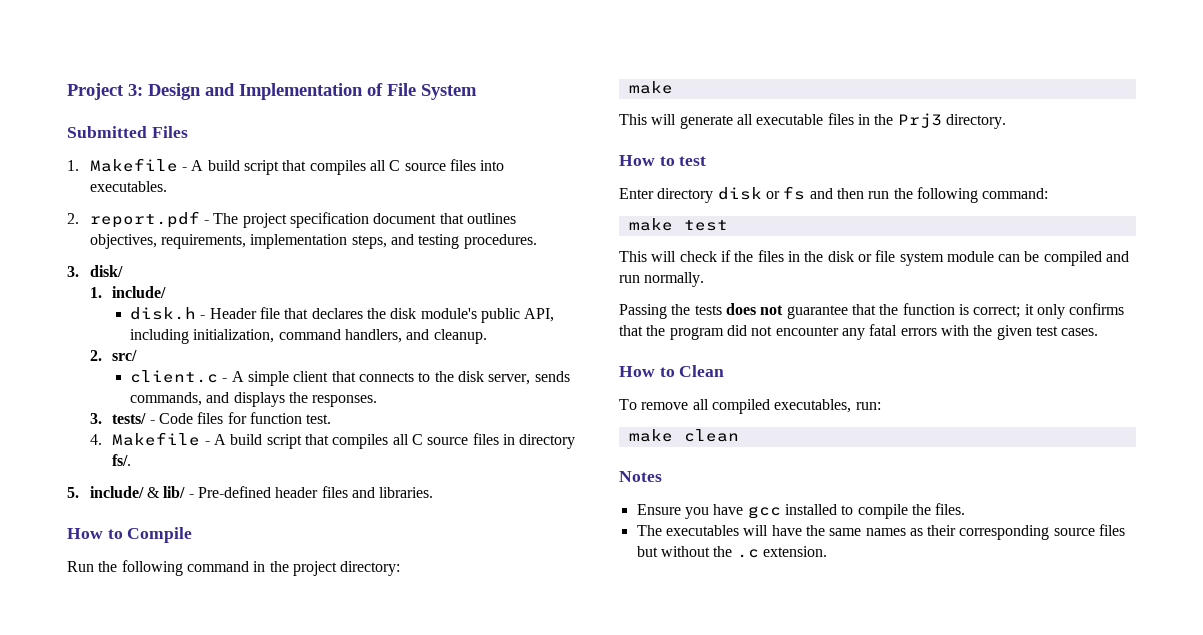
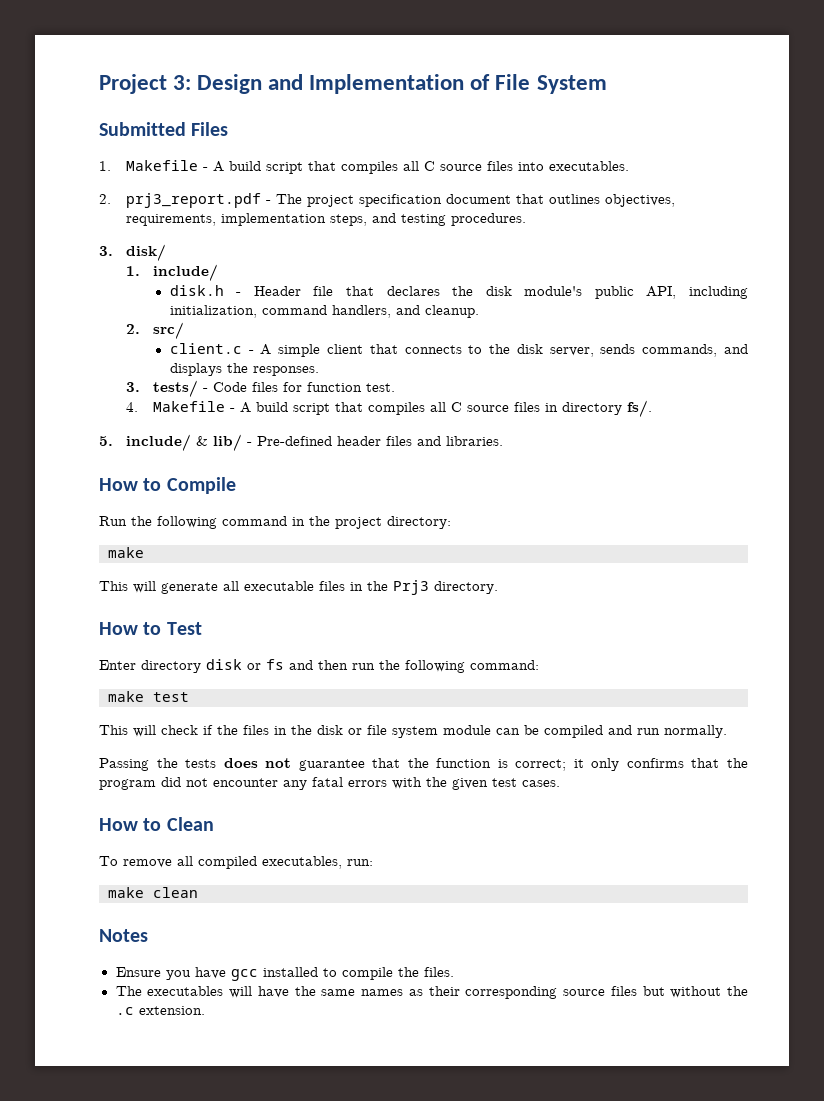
[89,211,200,228] report.pdf -> [126,193,262,208] prj3_report.pdf
[679,156,707,166] test -> [166,622,202,635] Test

